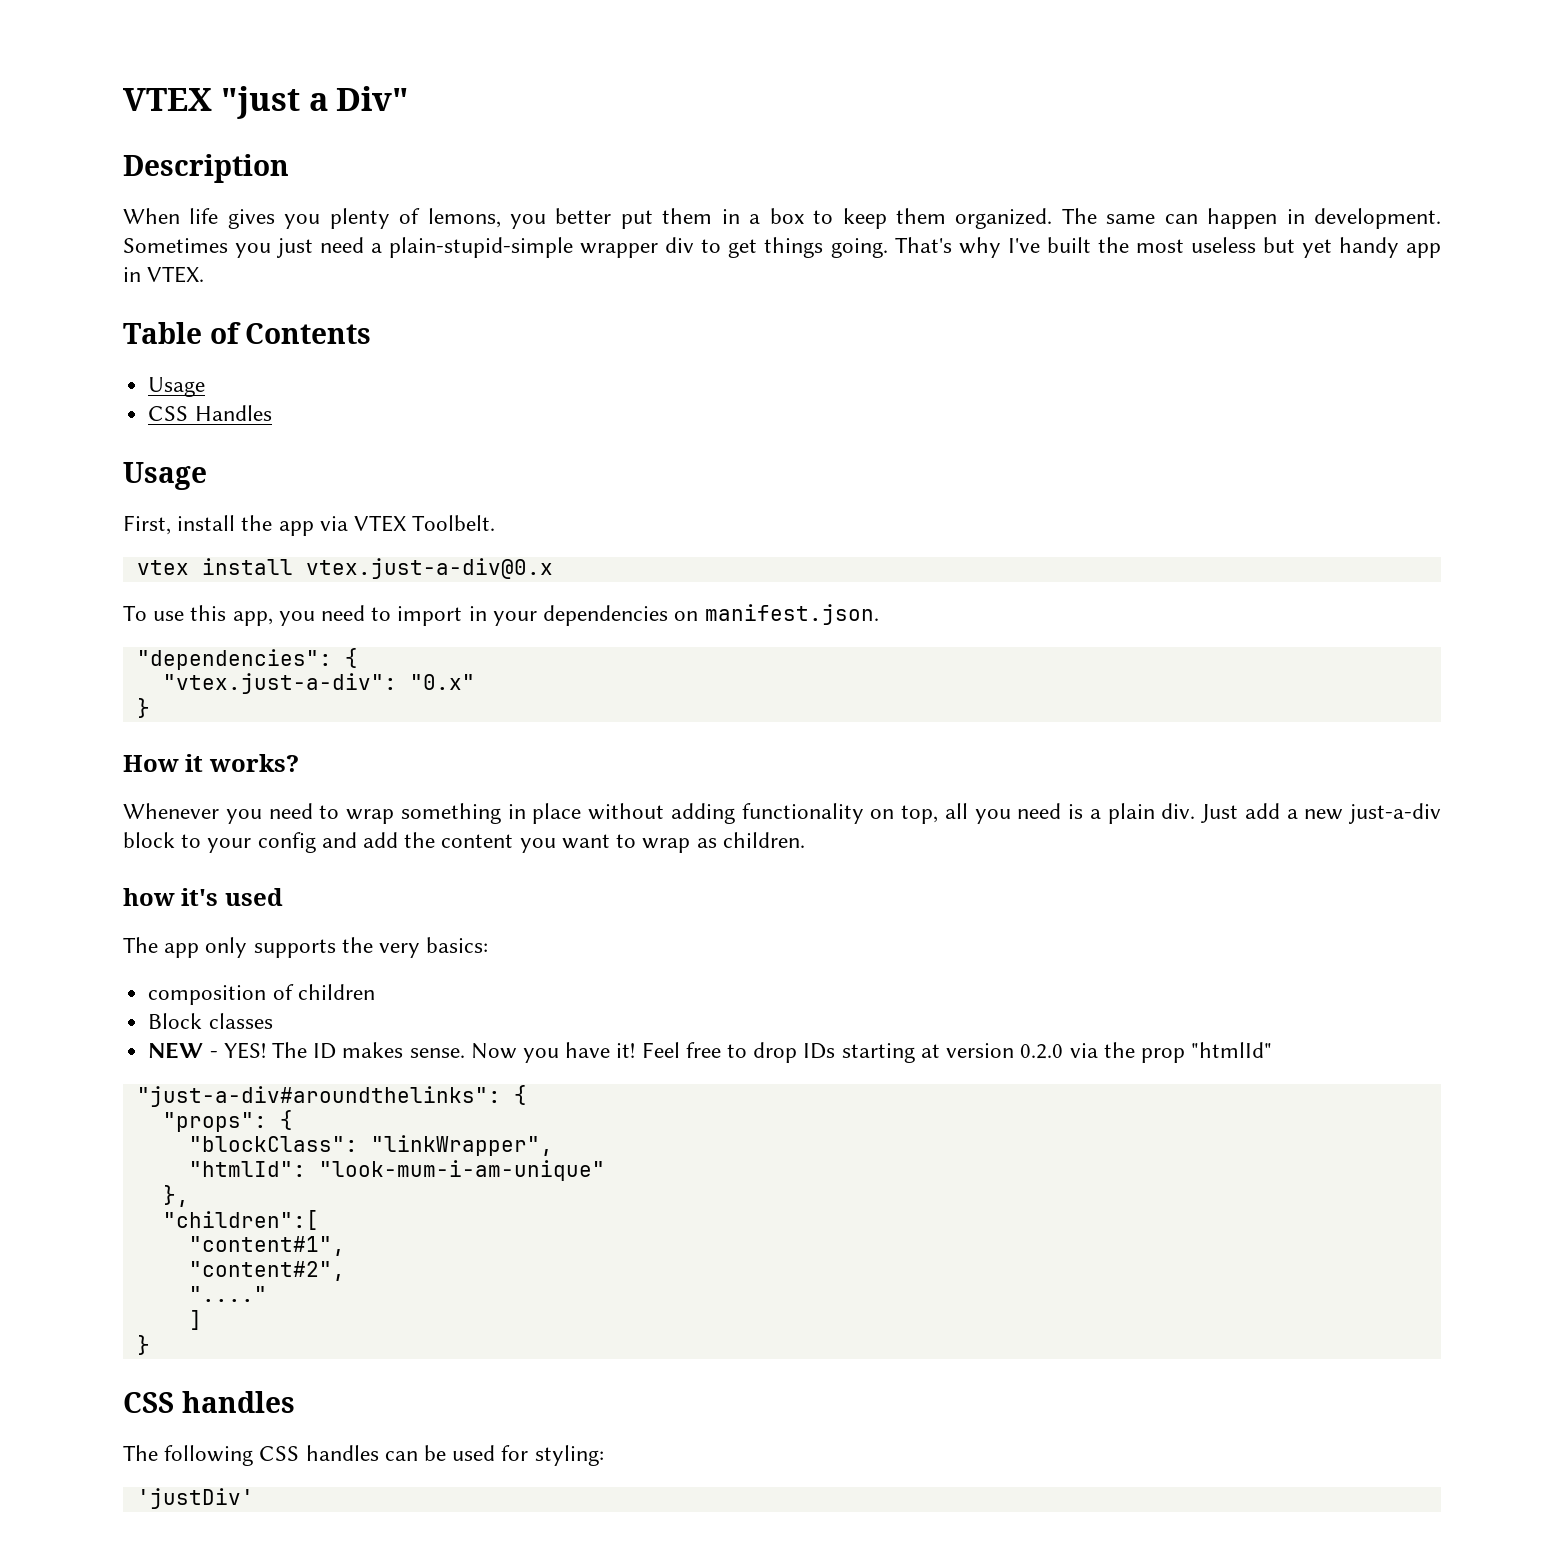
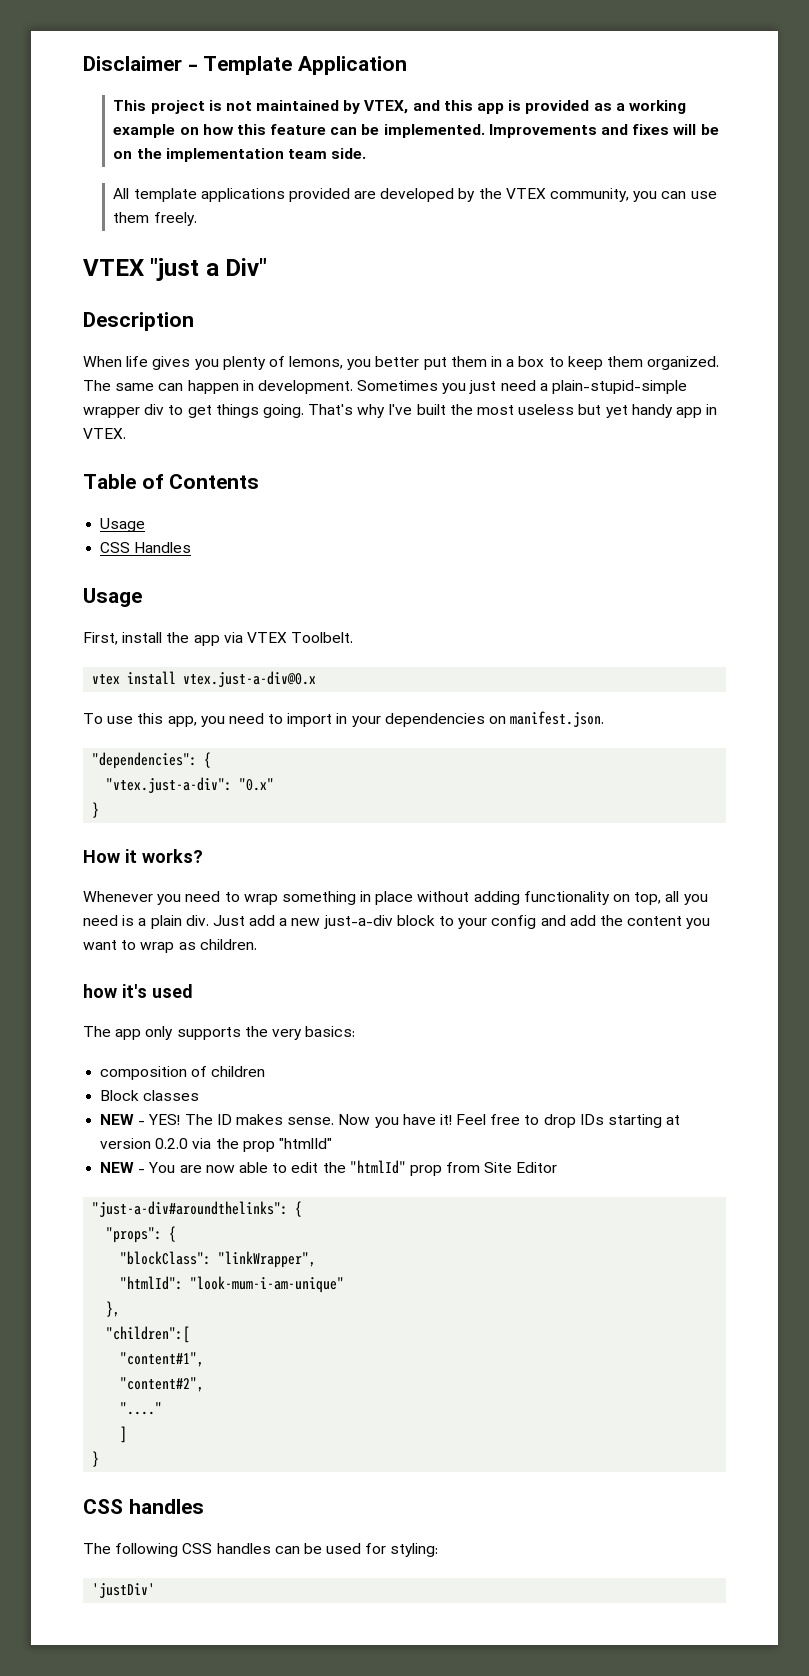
(123, 99) none -> [83,56,408,75] [113,100,686,114] [113,124,719,138] [113,148,367,162] [113,188,717,202] [113,212,197,226] Disclaimer - Template Application // This project is not maintained by VTEX, and this app is provided as a working example on how this feature can be implemented. Improvements and fixes will be on the implementation team side. // All template applications provided are developed by the VTEX community, you can use them freely. //
(1273, 1050) none -> [100,1160,558,1176] // NEW - You are now able to edit the "htmlId" prop from Site Editor

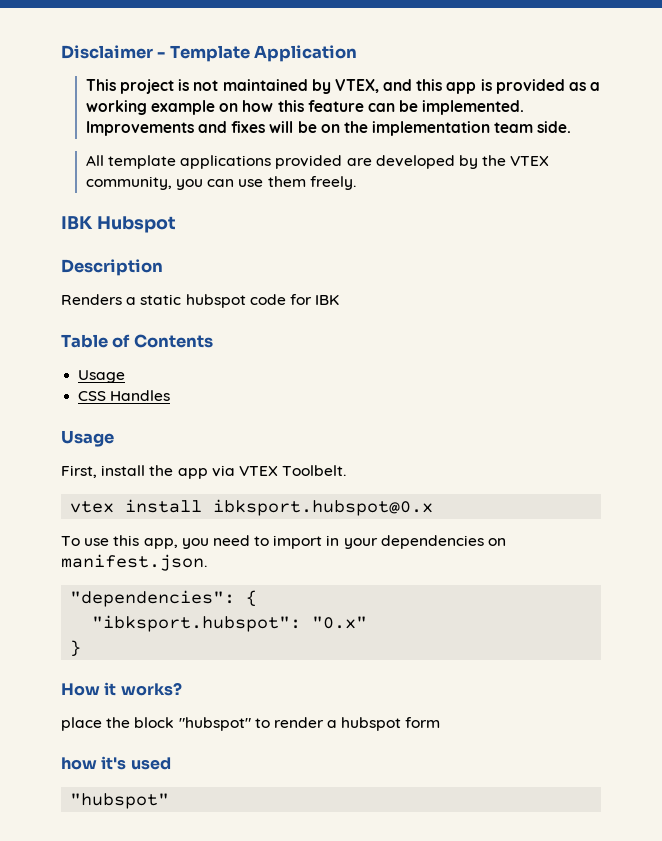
[83,258,268,281] [83,312,194,331] [83,356,720,370] [83,380,688,394] [83,404,718,418] [83,428,126,439] VTEX "just a Div" // Description // When life gives you plenty of lemons, you better put them in a box to keep them organized. The same can happen in development. Sometimes you just need a plain-stupid-simple wrapper div to get things going. That's why I've built the most useless but yet handy app in VTEX. -> [61,216,176,233] [61,259,163,276] [61,294,340,308] IBK Hubspot // Description // Renders a static hubspot code for IBK
[183,671,317,687] vtex.just-a-div@0.x -> [213,499,434,516] ibksport.hubspot@0.x
[106,777,233,793] "vtex.just-a-div": -> [92,615,302,632] "ibksport.hubspot":
[83,891,708,905] [83,915,711,929] [83,939,257,953] [83,984,193,998] [83,1026,356,1040] [100,1066,266,1080] [100,1090,200,1101] [100,1114,681,1128] [100,1138,332,1152] [100,1160,558,1176] [92,1201,303,1217] [106,1226,177,1243] [120,1251,317,1268] [120,1276,345,1293] [106,1301,121,1317] [106,1326,191,1343] [120,1352,205,1367] [120,1377,205,1392] [120,1402,163,1415] [120,1426,128,1443] [92,1451,100,1467] [83,1499,204,1514] [83,1543,439,1557] [92,1583,156,1598] Whenever you need to wrap something in place without adding functionality on top, all you need is a plain div. Just add a new just-a-div block to your config and add the content you want to wrap as children. // how it's used // The app only supports the very basics: // composition of children // Block classes // NEW - YES! The ID makes sense. Now you have it! Feel free to drop IDs starting at version 0.2.0 via the prop "htmlId" // NEW - You are now able to edit the "htmlId" prop from Site Editor // "just-a-div#aroundthelinks": { // "props": { // "blockClass": "linkWrapper", // "htmlId": "look-mum-i-am-unique" // }, // "children":[ // "content#1", // "content#2", // "...." // ] // } // CSS handles // The following CSS handles can be used for styling: // 'justDiv' -> [61,717,441,731] [61,756,171,770] [70,793,170,809] place the block "hubspot" to render a hubspot form // how it's used // "hubspot"

